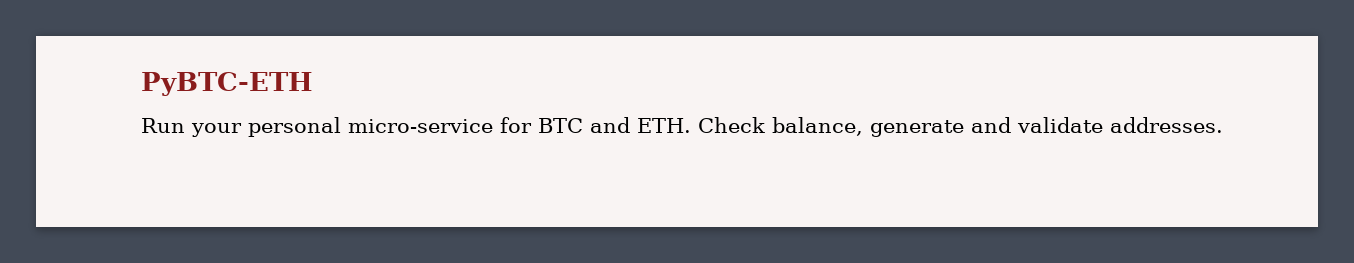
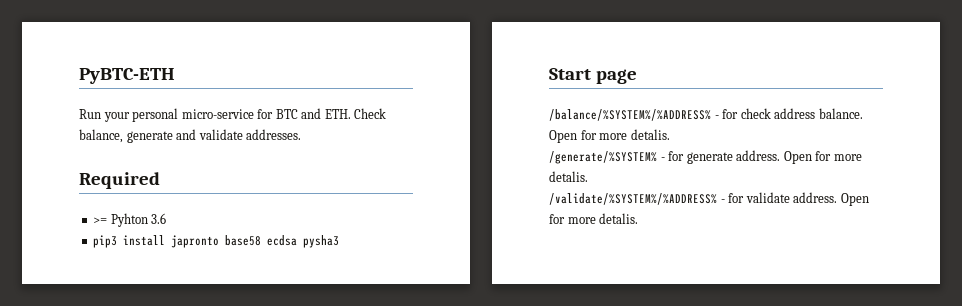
(1223, 125) none -> [79,172,160,189] [93,213,167,227] [93,235,340,248] [549,68,637,84] [549,108,863,121] [549,129,670,143] [549,150,862,164] [549,171,588,182] [549,192,869,206] [549,213,639,224] // Required // >= Pyhton 3.6 // pip3 install japronto base58 ecdsa pysha3 // Start page // /balance/%SYSTEM%/%ADDRESS% - for check address balance. Open for more detalis. // /generate/%SYSTEM% - for generate address. Open for more detalis. // /validate/%SYSTEM%/%ADDRESS% - for validate address. Open for more detalis.

